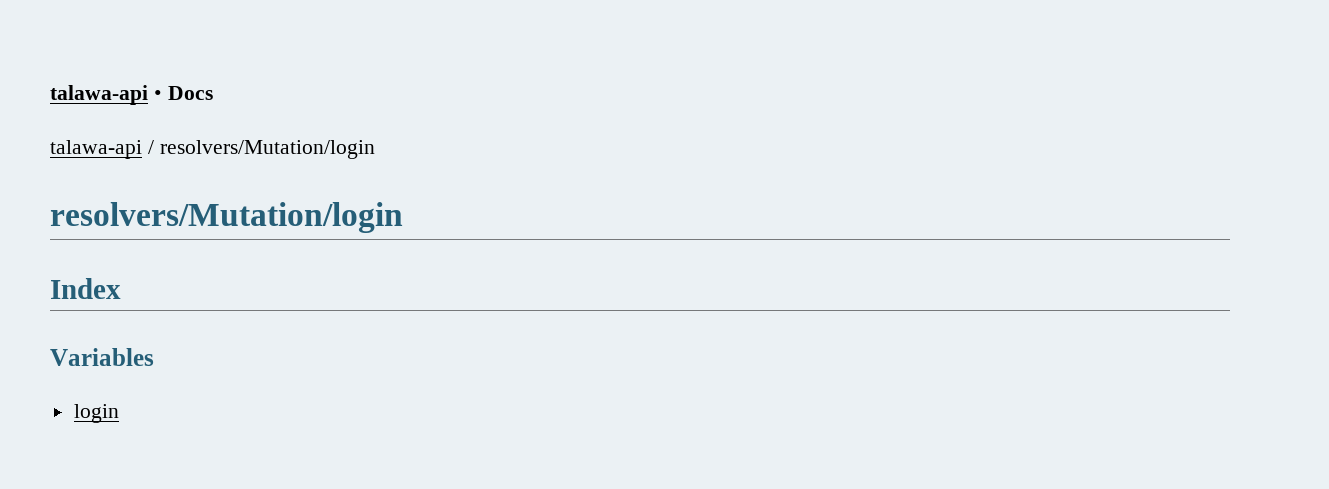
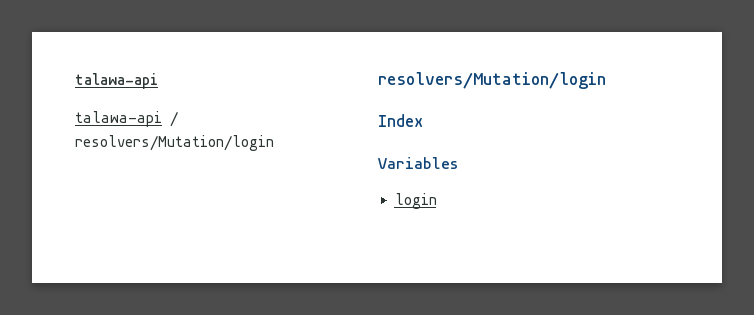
[50,85,213,105] talawa-api • Docs -> [75,73,158,89] talawa-api

